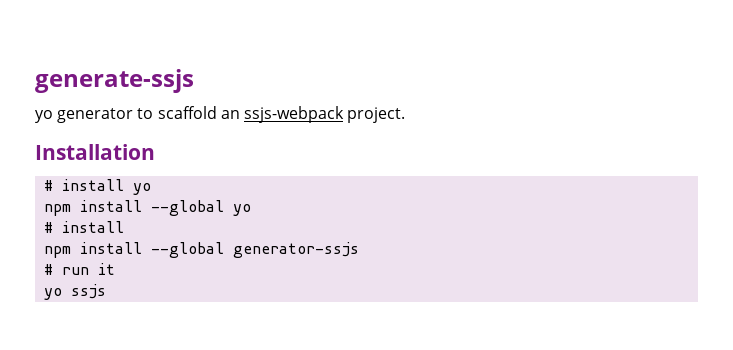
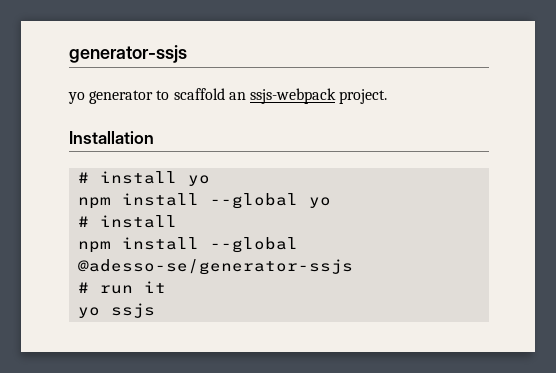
[35,69,194,93] generate-ssjs -> [69,45,187,63] generator-ssjs
[233,242,360,258] generator-ssjs -> [78,259,354,275] @adesso-se/generator-ssjs

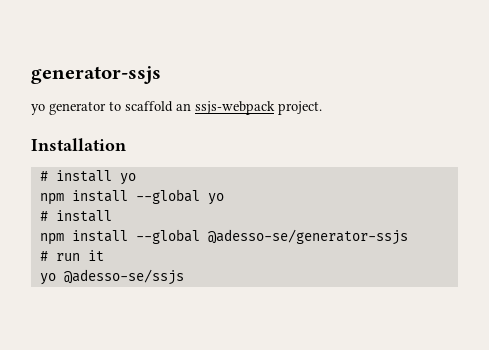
[111,303,156,318] ssjs -> [63,269,184,285] @adesso-se/ssjs

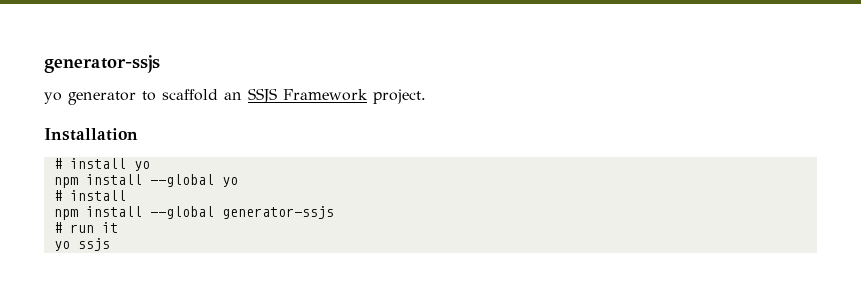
[195,101,275,115] ssjs-webpack -> [248,88,368,104] SSJS Framework
[207,229,408,245] @adesso-se/generator-ssjs -> [221,206,334,219] generator-ssjs
[63,269,184,285] @adesso-se/ssjs -> [77,238,110,251] ssjs

